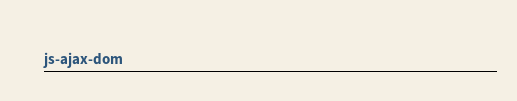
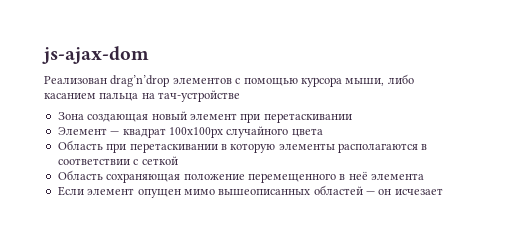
(123, 60) none -> [44,74,414,87] [44,90,241,102] [57,111,352,123] [57,126,323,138] [57,140,428,153] [57,156,178,165] [57,170,424,183] [57,185,443,198] // Реализован drag’n’drop элементов с помощью курсора мыши, либо касанием пальца на тач-устройстве // Зона создающая новый элемент при перетаскивании // Элемент — квадрат 100х100px случайного цвета // Область при перетаскивании в которую элементы располагаются в соответствии с сеткой // Область сохраняющая положение перемещенного в неё элемента // Если элемент опущен мимо вышеописанных областей — он исчезает

